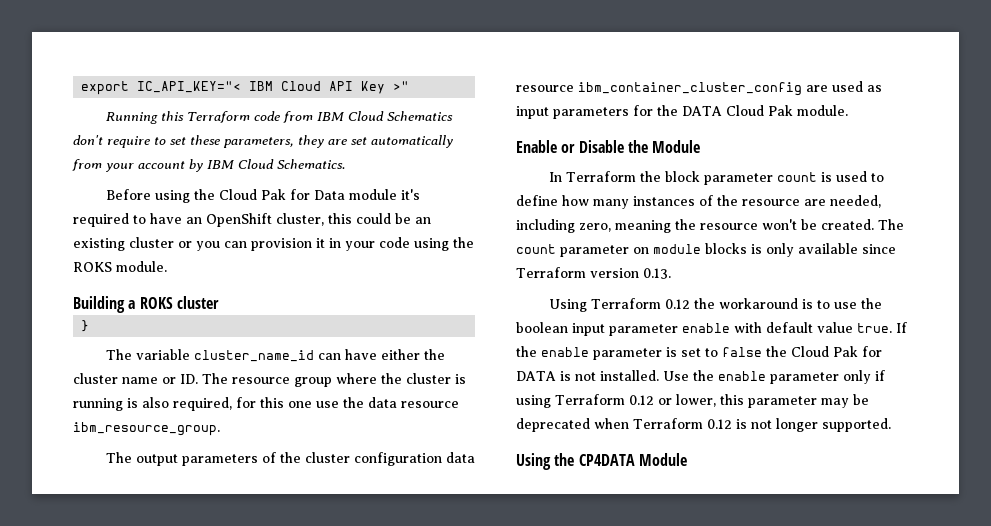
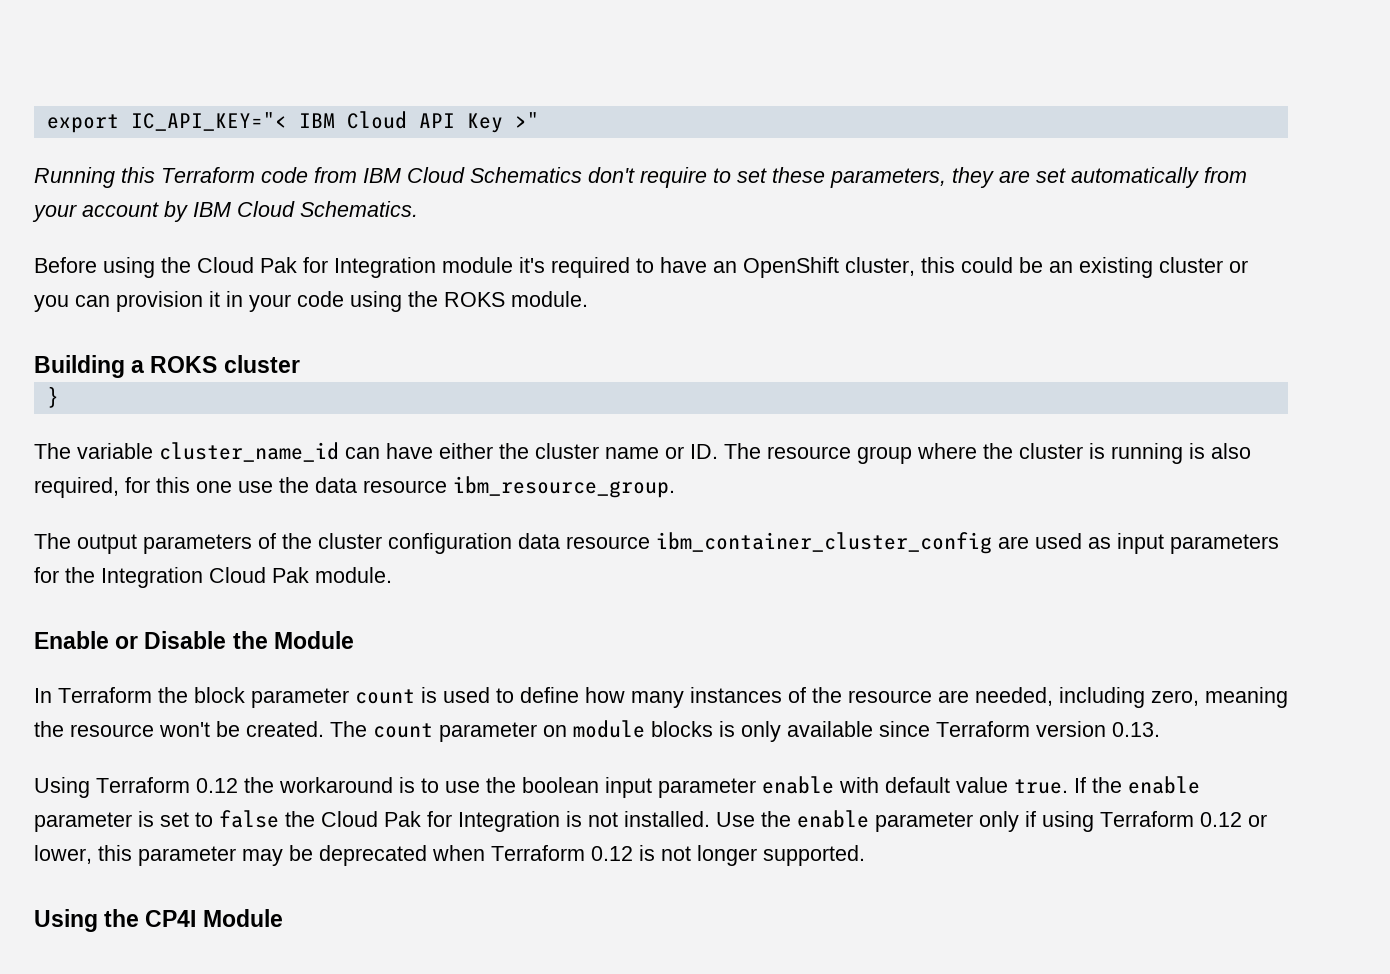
[313,190,345,200] Data -> [334,257,436,278] Integration
[682,106,722,116] DATA -> [101,567,203,588] Integration
[516,371,556,381] DATA -> [458,811,560,832] Integration
[578,454,635,466] CP4DATA -> [145,910,197,927] CP4I

